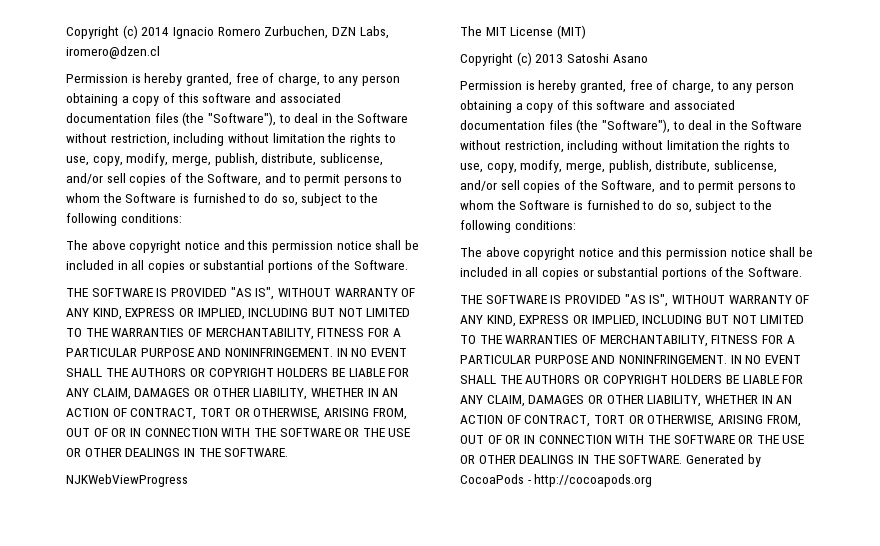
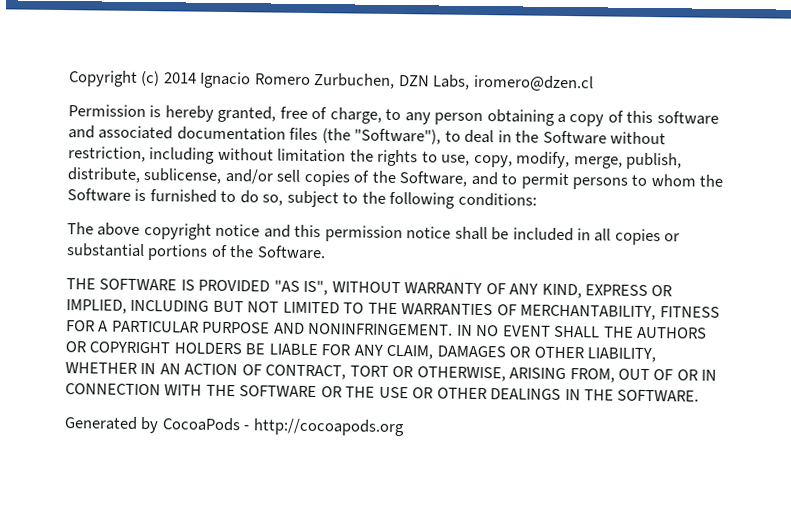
[66,474,188,487] [460,25,586,39] [460,52,648,66] [460,80,794,93] [460,100,735,113] [460,119,803,133] [460,140,790,153] [460,160,777,173] [460,180,797,193] [460,200,773,213] [460,220,576,233] [460,247,813,260] [460,267,802,280] [460,294,810,307] [460,315,805,327] [460,335,795,347] [460,355,801,364] [460,375,804,384] [460,395,793,407] [460,415,801,427] [460,435,805,444] [460,455,683,464] NJKWebViewProgress // The MIT License (MIT) // Copyright (c) 2013 Satoshi Asano // Permission is hereby granted, free of charge, to any person obtaining a copy of this software and associated documentation files (the "Software"), to deal in the Software without restriction, including without limitation the rights to use, copy, modify, merge, publish, distribute, sublicense, and/or sell copies of the Software, and to permit persons to whom the Software is furnished to do so, subject to the following conditions: // The above copyright notice and this permission notice shall be included in all copies or substantial portions of the Software. // THE SOFTWARE IS PROVIDED "AS IS", WITHOUT WARRANTY OF ANY KIND, EXPRESS OR IMPLIED, INCLUDING BUT NOT LIMITED TO THE WARRANTIES OF MERCHANTABILITY, FITNESS FOR A PARTICULAR PURPOSE AND NONINFRINGEMENT. IN NO EVENT SHALL THE AUTHORS OR COPYRIGHT HOLDERS BE LIABLE FOR ANY CLAIM, DAMAGES OR OTHER LIABILITY, WHETHER IN AN ACTION OF CONTRACT, TORT OR OTHERWISE, ARISING FROM, OUT OF OR IN CONNECTION WITH THE SOFTWARE OR THE USE OR OTHER DEALINGS IN THE SOFTWARE. -> (700, 395) none

